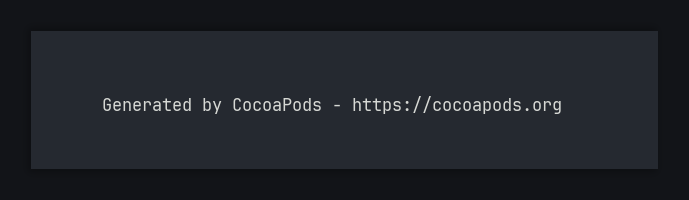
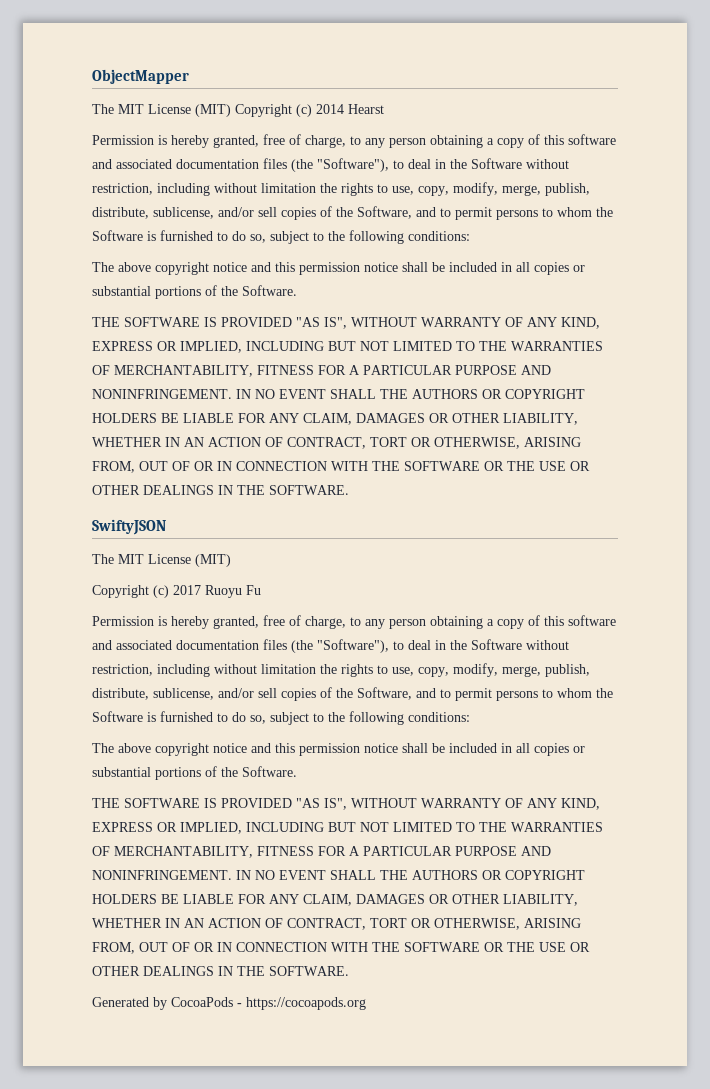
(102, 104) none -> [92,69,189,84] [92,104,384,117] [92,134,616,148] [92,158,569,172] [92,182,590,196] [92,206,613,220] [92,230,470,244] [92,262,585,275] [92,285,297,299] [92,317,600,329] [92,341,603,353] [92,365,551,377] [92,389,585,399] [92,413,578,425] [92,437,581,449] [92,461,590,473] [92,485,349,495] [92,519,166,535] [92,554,231,567] [92,585,261,598] [92,615,616,629] [92,639,569,653] [92,663,590,677] [92,687,613,701] [92,711,470,725] [92,743,585,756] [92,766,297,780] [92,798,600,810] [92,822,603,834] [92,846,551,858] [92,870,585,880] [92,894,578,906] [92,918,581,930] [92,942,590,954] [92,966,349,976] ObjectMapper // The MIT License (MIT) Copyright (c) 2014 Hearst // Permission is hereby granted, free of charge, to any person obtaining a copy of this software and associated documentation files (the "Software"), to deal in the Software without restriction, including without limitation the rights to use, copy, modify, merge, publish, distribute, sublicense, and/or sell copies of the Software, and to permit persons to whom the Software is furnished to do so, subject to the following conditions: // The above copyright notice and this permission notice shall be included in all copies or substantial portions of the Software. // THE SOFTWARE IS PROVIDED "AS IS", WITHOUT WARRANTY OF ANY KIND, EXPRESS OR IMPLIED, INCLUDING BUT NOT LIMITED TO THE WARRANTIES OF MERCHANTABILITY, FITNESS FOR A PARTICULAR PURPOSE AND NONINFRINGEMENT. IN NO EVENT SHALL THE AUTHORS OR COPYRIGHT HOLDERS BE LIABLE FOR ANY CLAIM, DAMAGES OR OTHER LIABILITY, WHETHER IN AN ACTION OF CONTRACT, TORT OR OTHERWISE, ARISING FROM, OUT OF OR IN CONNECTION WITH THE SOFTWARE OR THE USE OR OTHER DEALINGS IN THE SOFTWARE. // SwiftyJSON // The MIT License (MIT) // Copyright (c) 2017 Ruoyu Fu // Permission is hereby granted, free of charge, to any person obtaining a copy of this software and associated documentation files (the "Software"), to deal in the Software without restriction, including without limitation the rights to use, copy, modify, merge, publish, distribute, sublicense, and/or sell copies of the Software, and to permit persons to whom the Software is furnished to do so, subject to the following conditions: // The above copyright notice and this permission notice shall be included in all copies or substantial portions of the Software. // THE SOFTWARE IS PROVIDED "AS IS", WITHOUT WARRANTY OF ANY KIND, EXPRESS OR IMPLIED, INCLUDING BUT NOT LIMITED TO THE WARRANTIES OF MERCHANTABILITY, FITNESS FOR A PARTICULAR PURPOSE AND NONINFRINGEMENT. IN NO EVENT SHALL THE AUTHORS OR COPYRIGHT HOLDERS BE LIABLE FOR ANY CLAIM, DAMAGES OR OTHER LIABILITY, WHETHER IN AN ACTION OF CONTRACT, TORT OR OTHERWISE, ARISING FROM, OUT OF OR IN CONNECTION WITH THE SOFTWARE OR THE USE OR OTHER DEALINGS IN THE SOFTWARE. //

